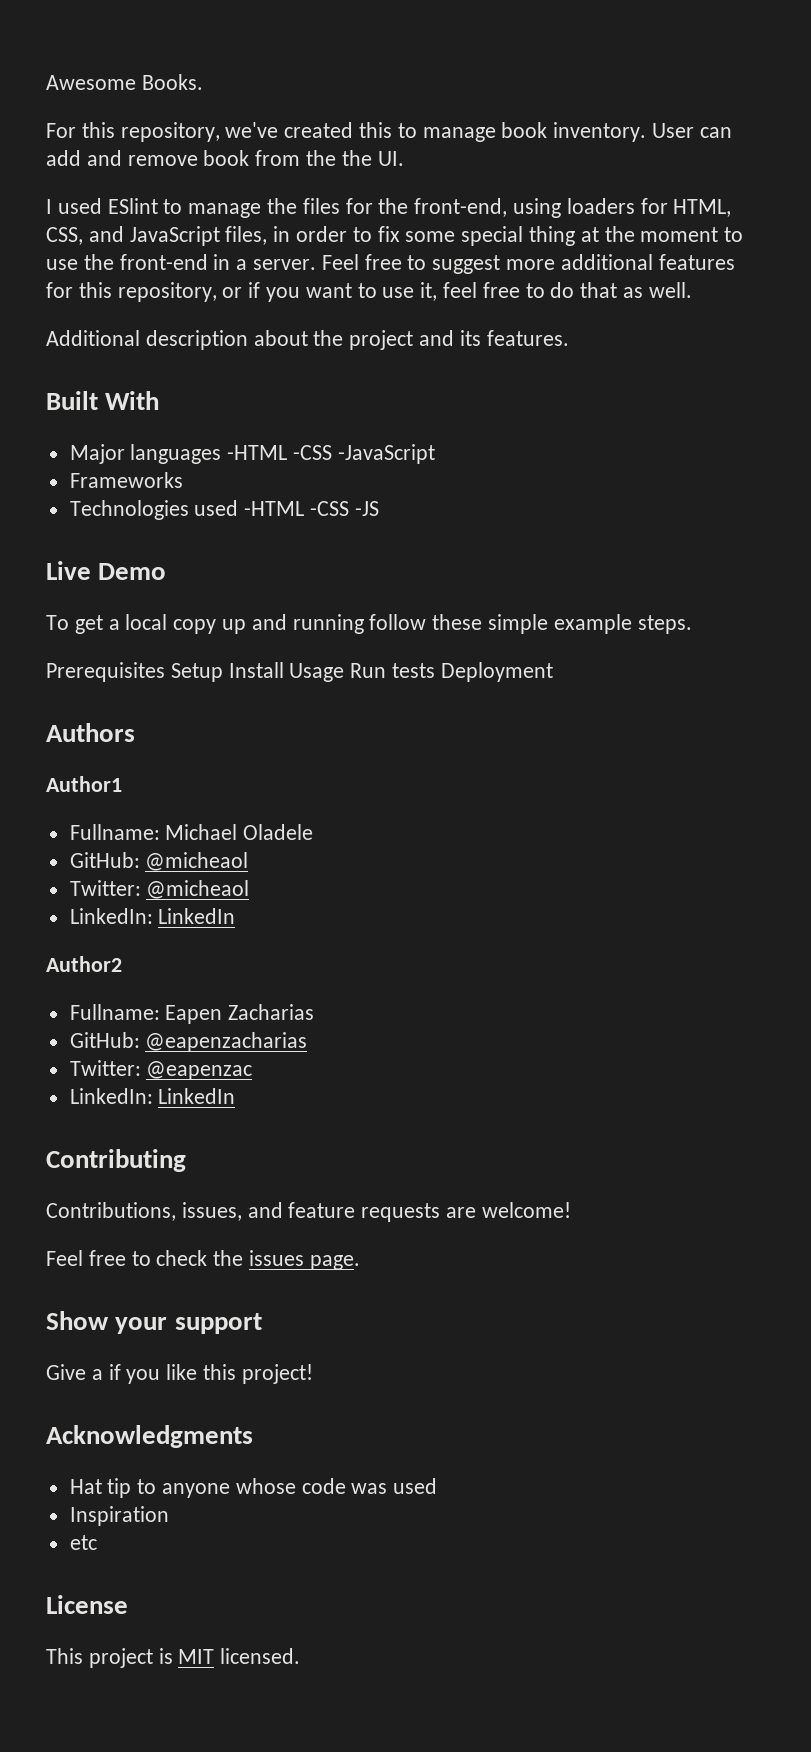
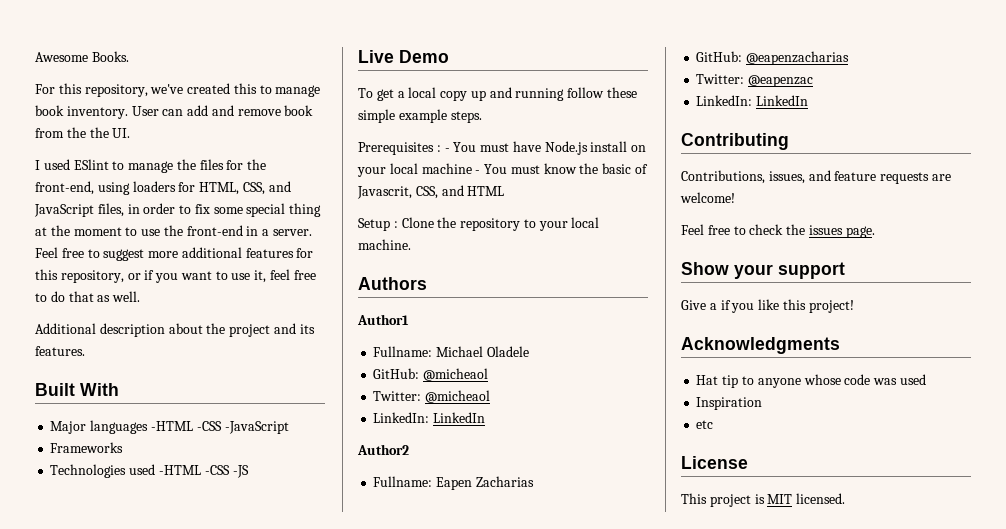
[170,662,553,682] Setup Install Usage Run tests Deployment -> [436,141,647,155] [357,163,649,177] [357,185,505,199] [358,217,600,231] [358,239,411,250] : - You must have Node.js install on your local machine - You must know the basic of Javascrit, CSS, and HTML // Setup : Clone the repository to your local machine.

